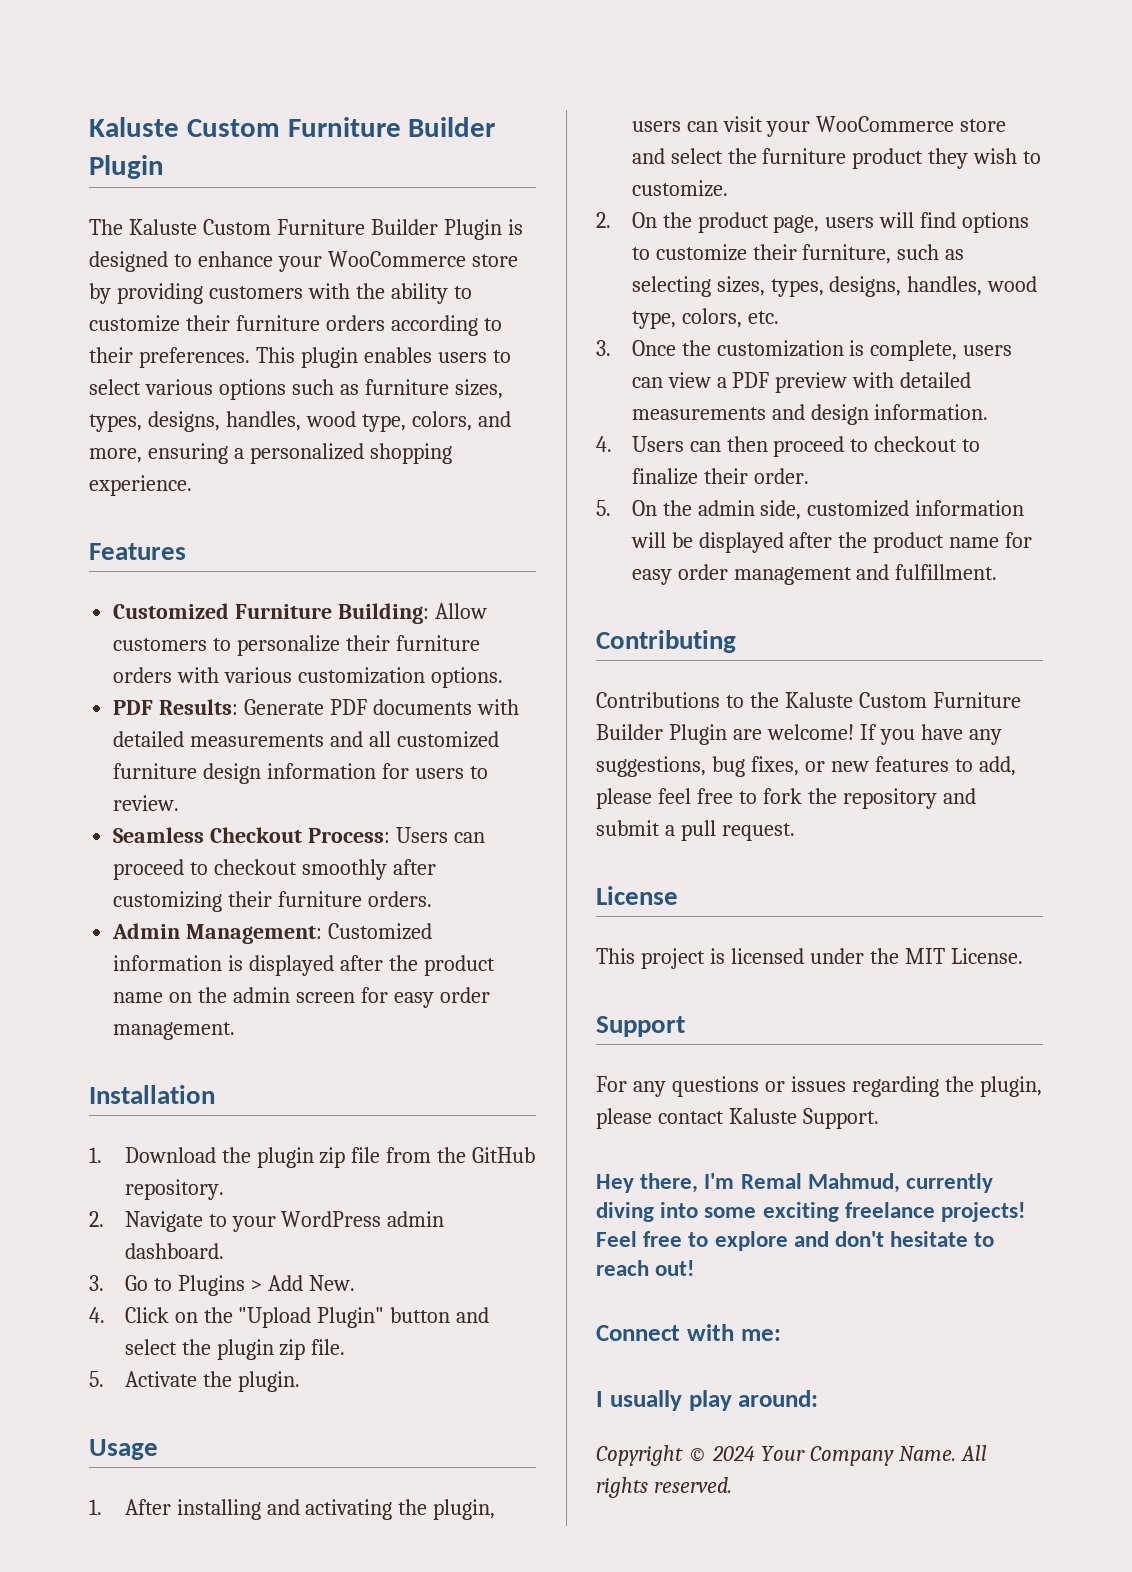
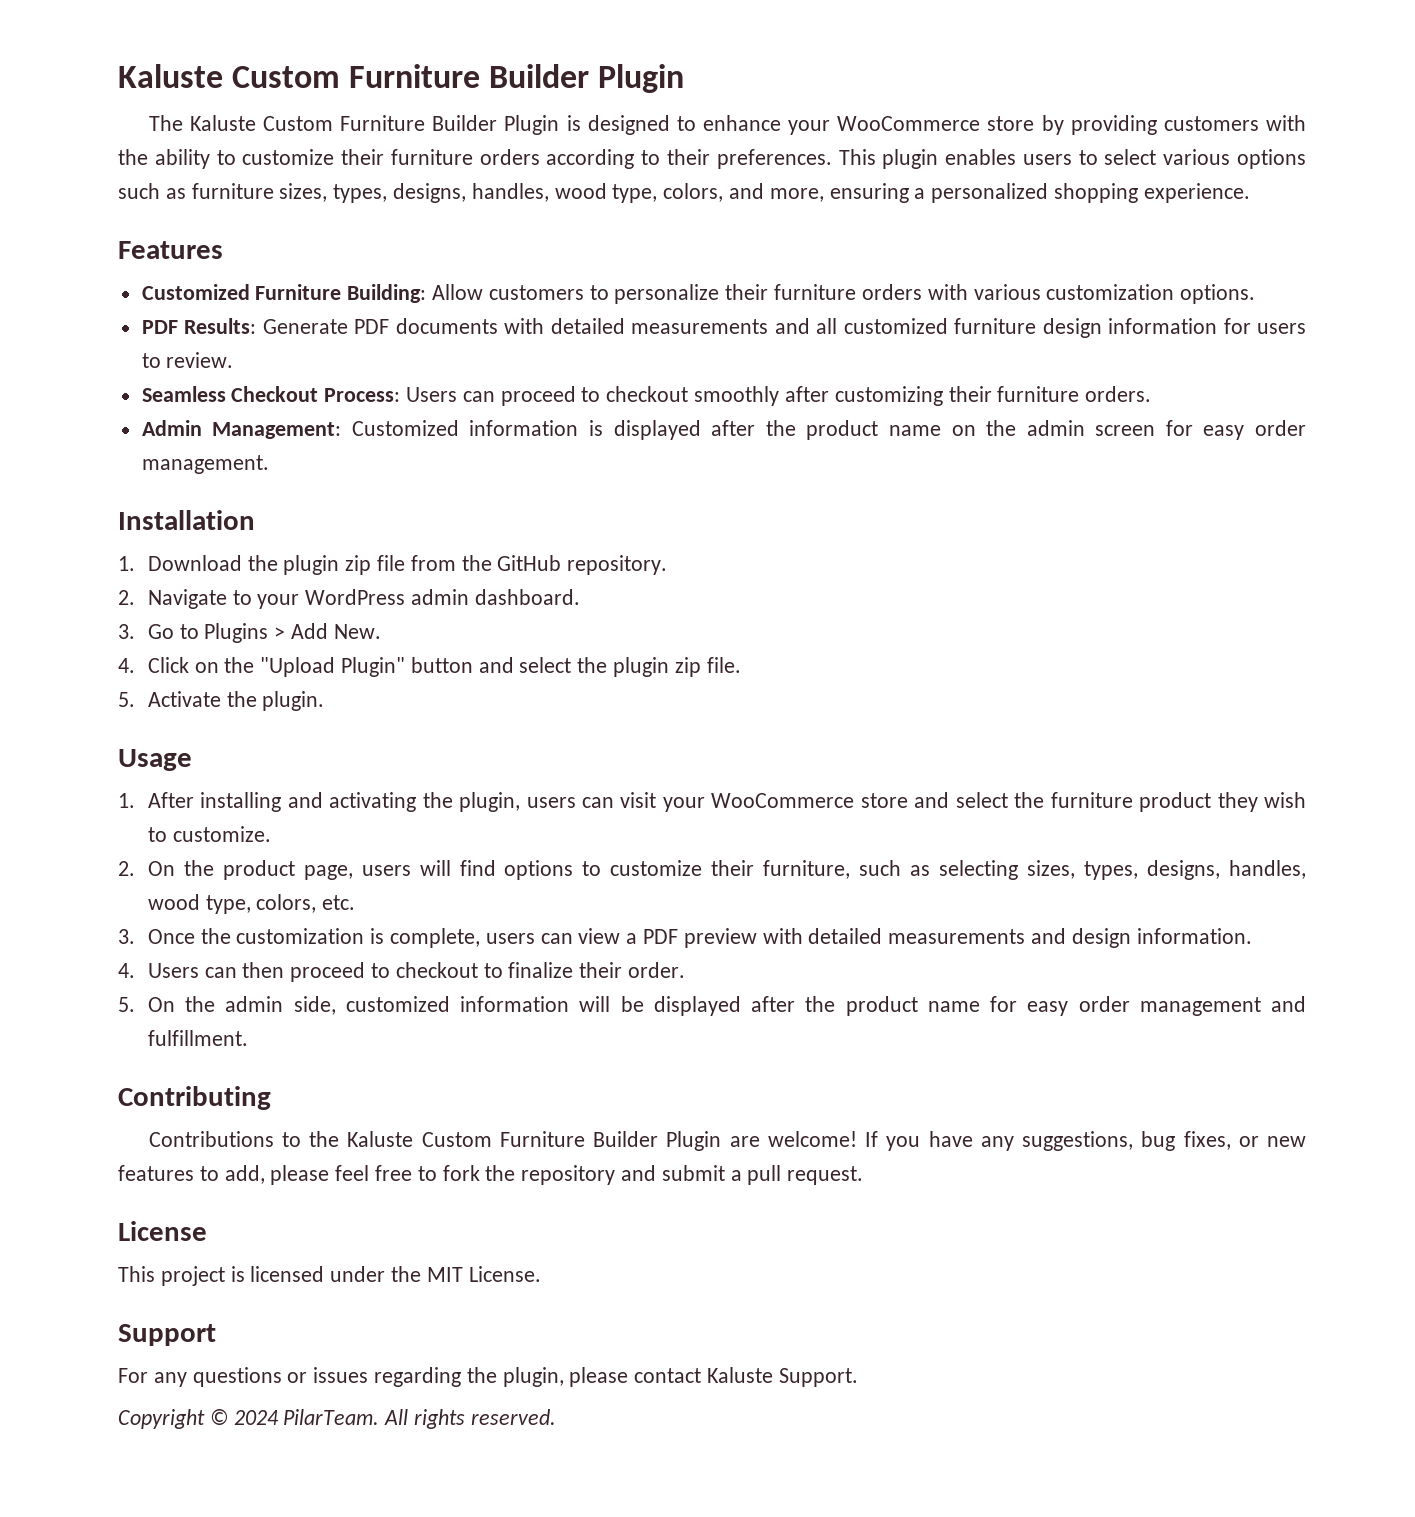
[596,1173,994,1193] [596,1202,1026,1222] [596,1231,995,1251] [596,1260,695,1276] [596,1324,781,1341] [596,1390,819,1411] // Hey there, I'm Remal Mahmud, currently diving into some exciting freelance projects! Feel free to explore and don't hesitate to reach out! // Connect with me: // I usually play around: -> (858, 1377) none
[760,1446,956,1466] Your Company Name. -> [283,1409,380,1425] PilarTeam.

